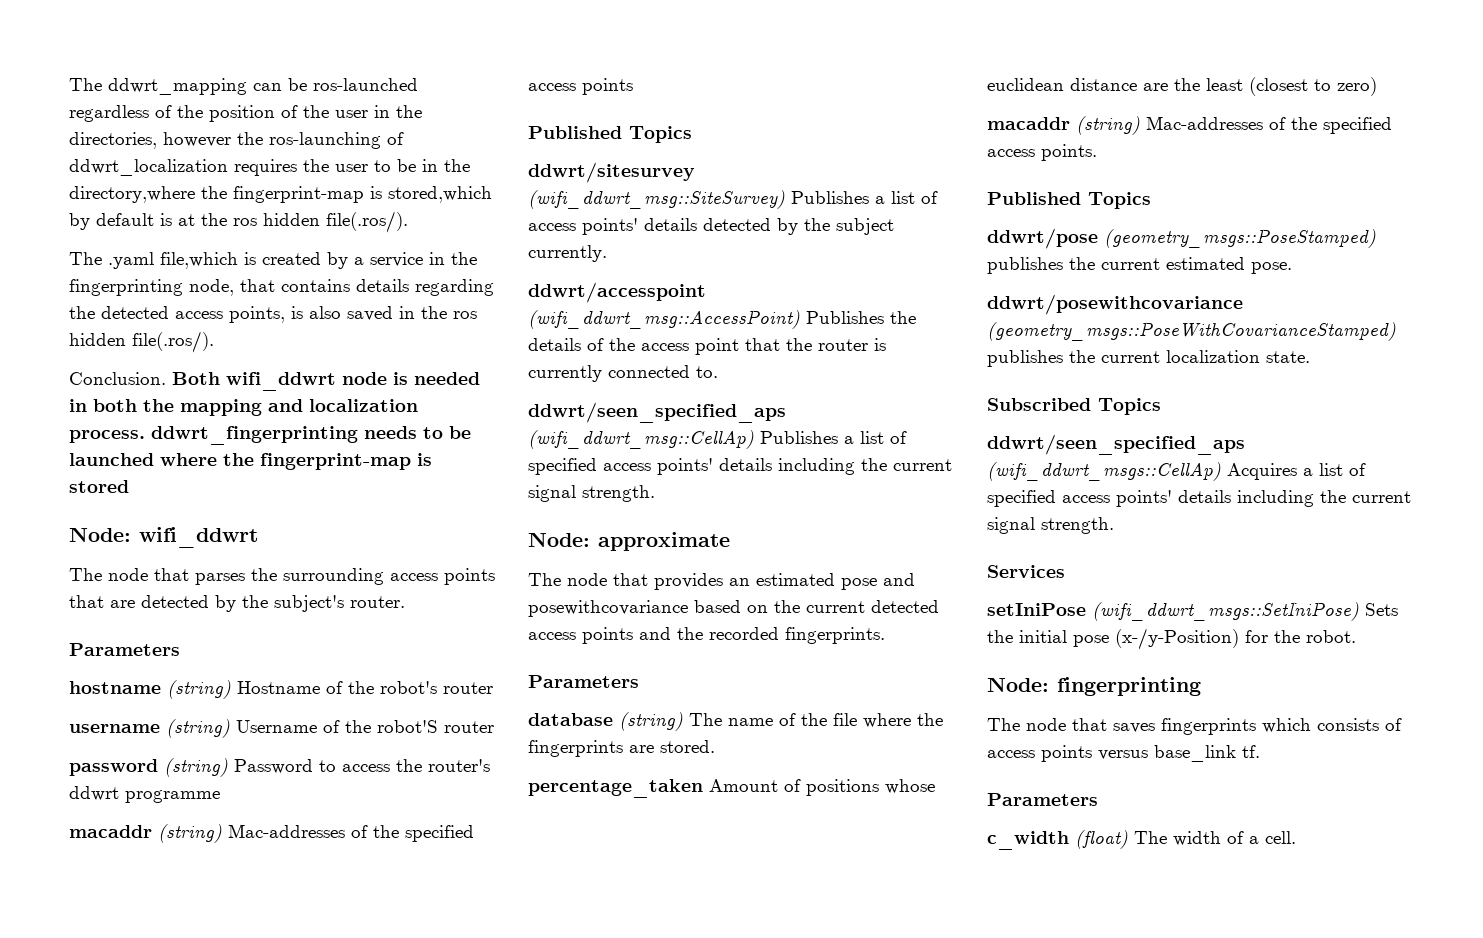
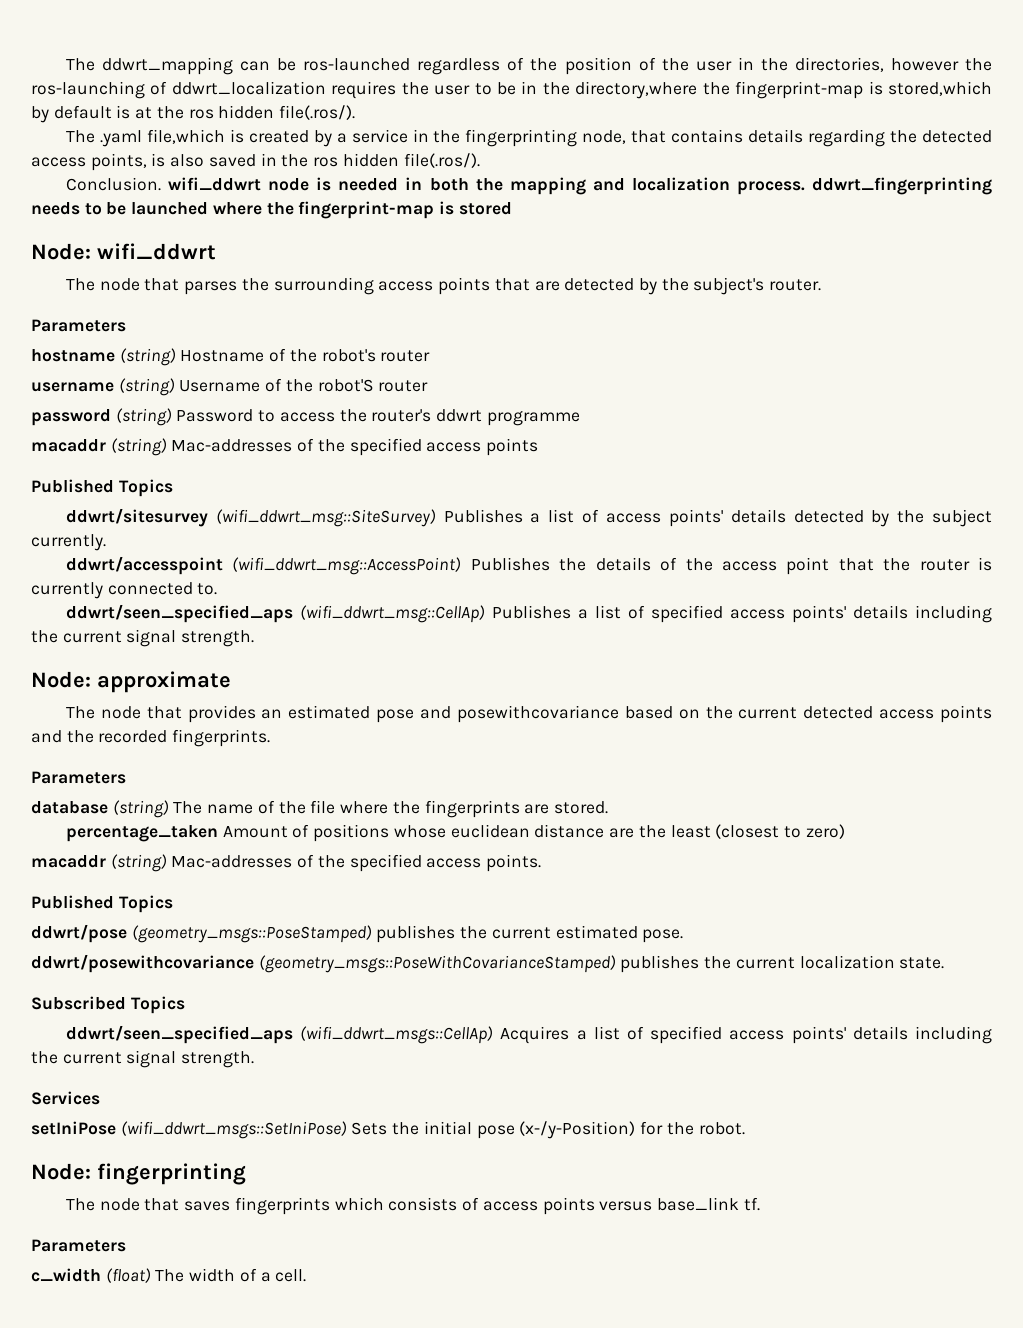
[172,372,220,385] Both -> (161, 184) none

